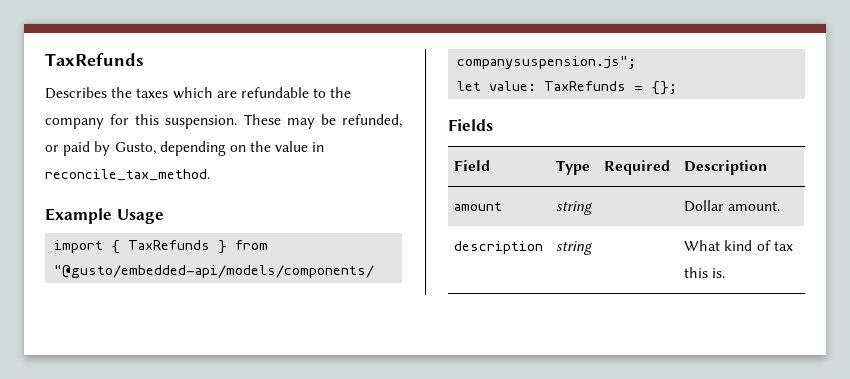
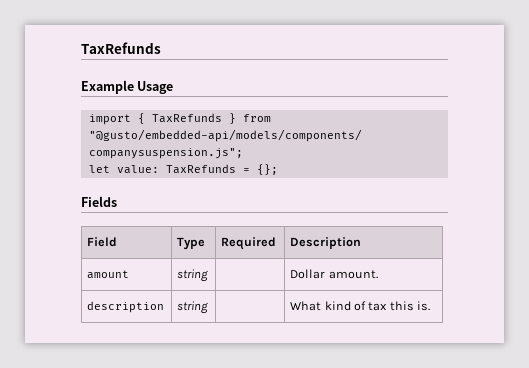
[45,53,144,66] [45,87,352,99] [45,114,402,129] [45,141,325,156] [45,169,210,181] TaxRefunds // Describes the taxes which are refundable to the company for this suspension. These may be refunded, or paid by Gusto, depending on the value in reconcile_tax_method. -> [81,42,161,54] TaxRefunds

